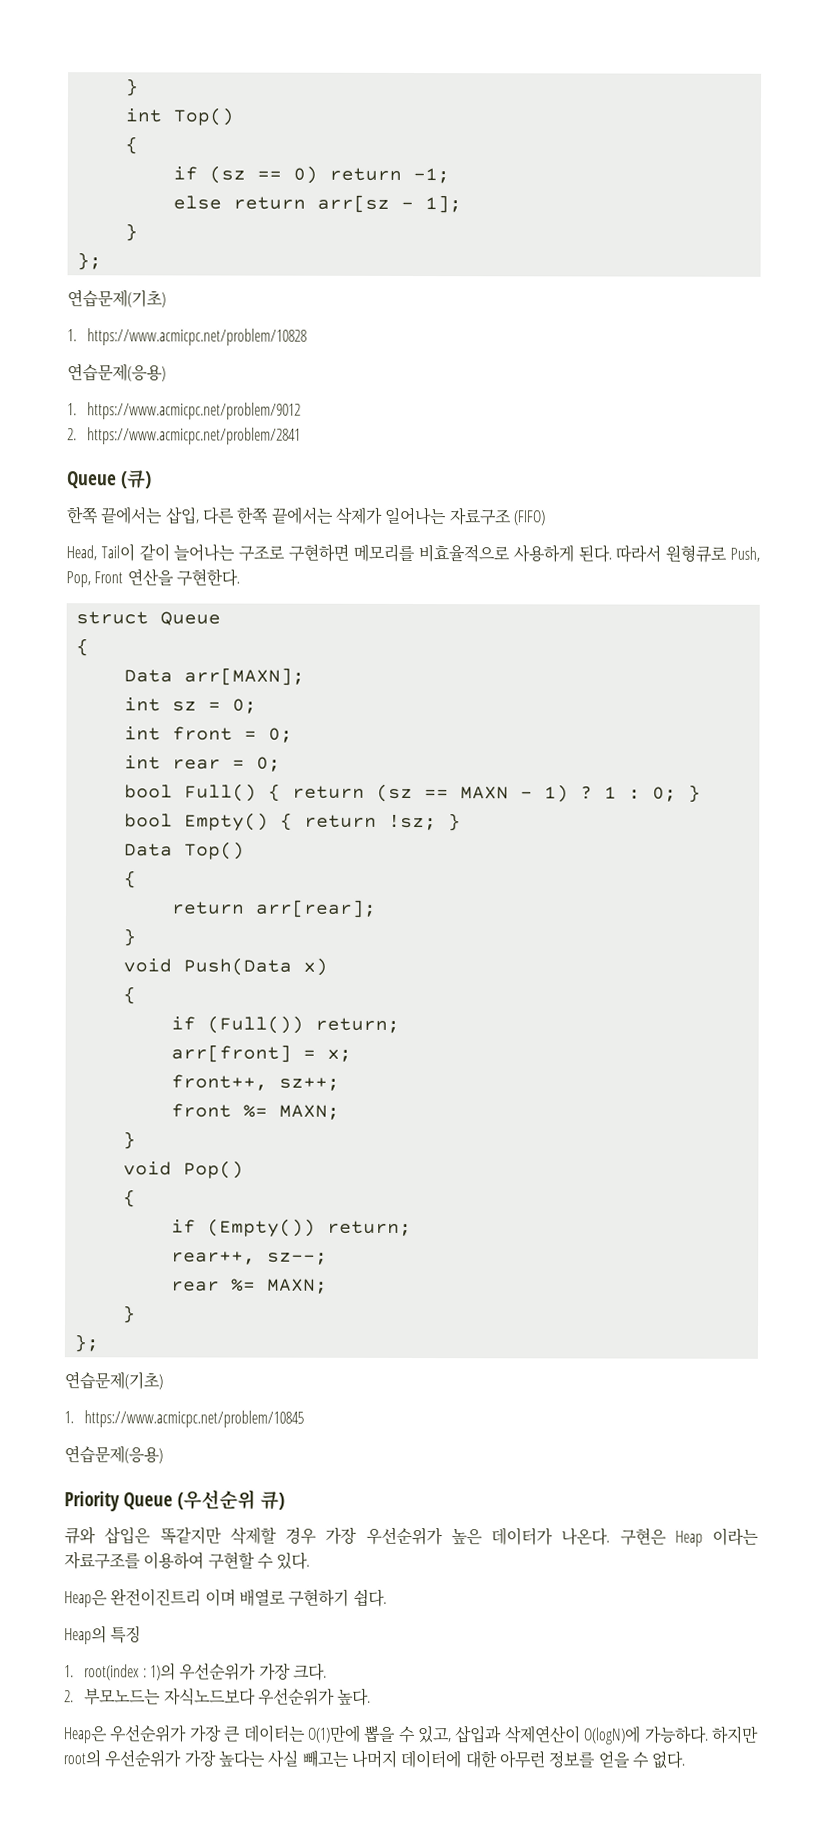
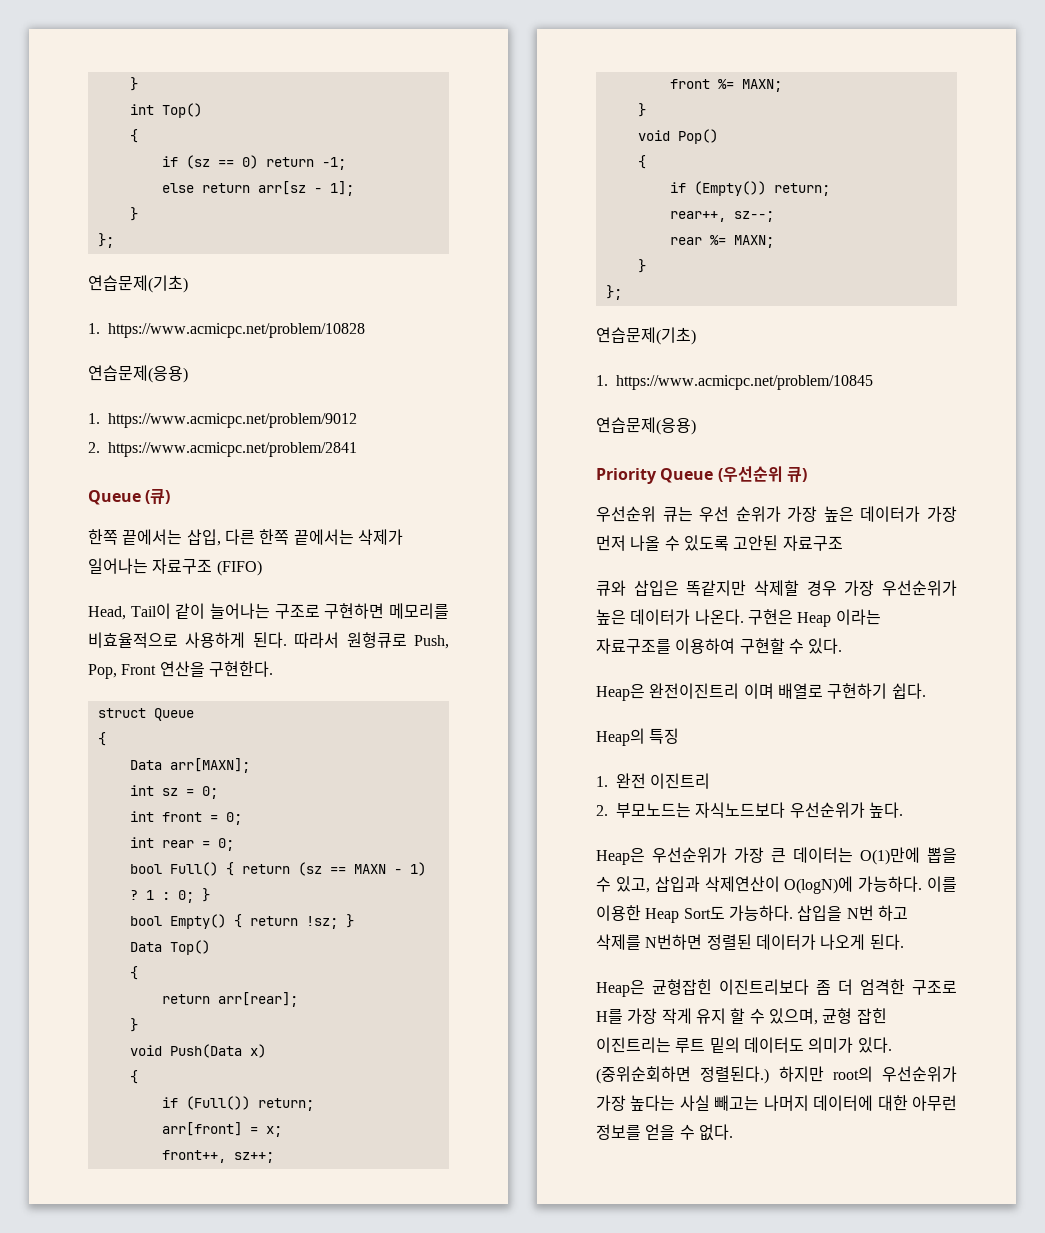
(285, 1500) none -> [596,506,957,522] [596,535,843,551] // 우선순위 큐는 우선 순위가 가장 높은 데이터가 가장 먼저 나올 수 있도록 고안된 자료구조
[84,1662,328,1681] root(index : 1)의 우선순위가 가장 크다. -> [616,773,711,789] 완전 이진트리
(709, 1734) none -> [927,876,957,892] [596,905,908,923] [596,934,904,950] [596,979,957,997] [596,1008,887,1025] [596,1037,892,1053] [596,1066,770,1084] 이를 이용한 Heap Sort도 가능하다. 삽입을 N번 하고 삭제를 N번하면 정렬된 데이터가 나오게 된다. // Heap은 균형잡힌 이진트리보다 좀 더 엄격한 구조로 H를 가장 작게 유지 할 수 있으며, 균형 잡힌 이진트리는 루트 밑의 데이터도 의미가 있다. (중위순회하면 정렬된다.)

